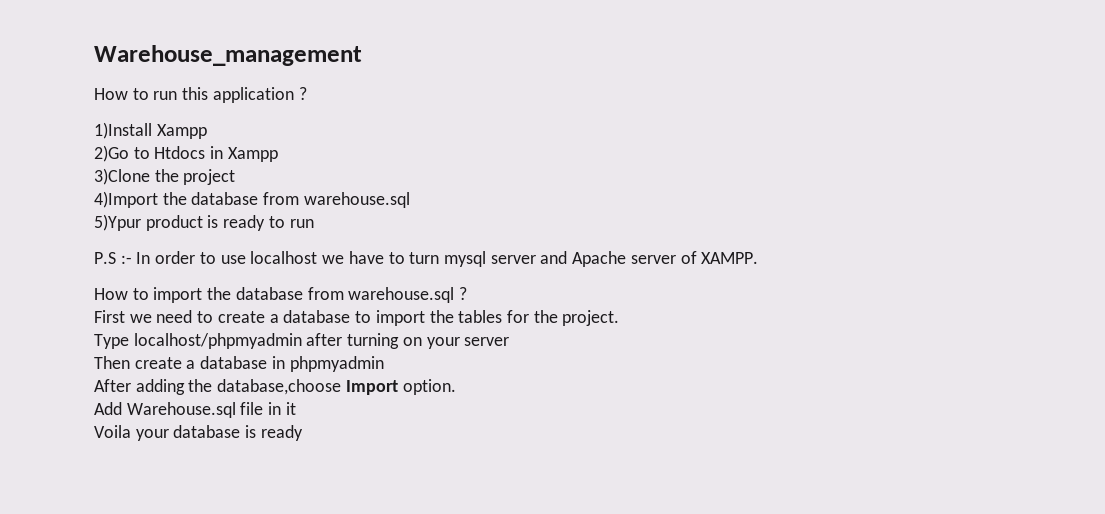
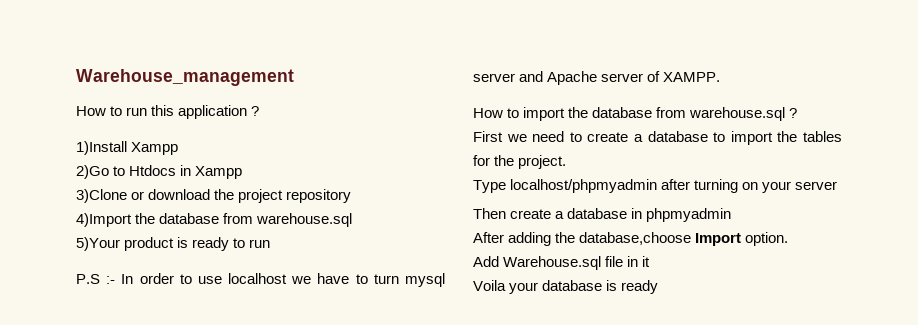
(150, 176) none -> [131,189,211,200] or download
(236, 177) none -> [286,189,352,203] repository
[94,214,141,231] 5)Ypur -> [76,237,120,251] 5)Your

